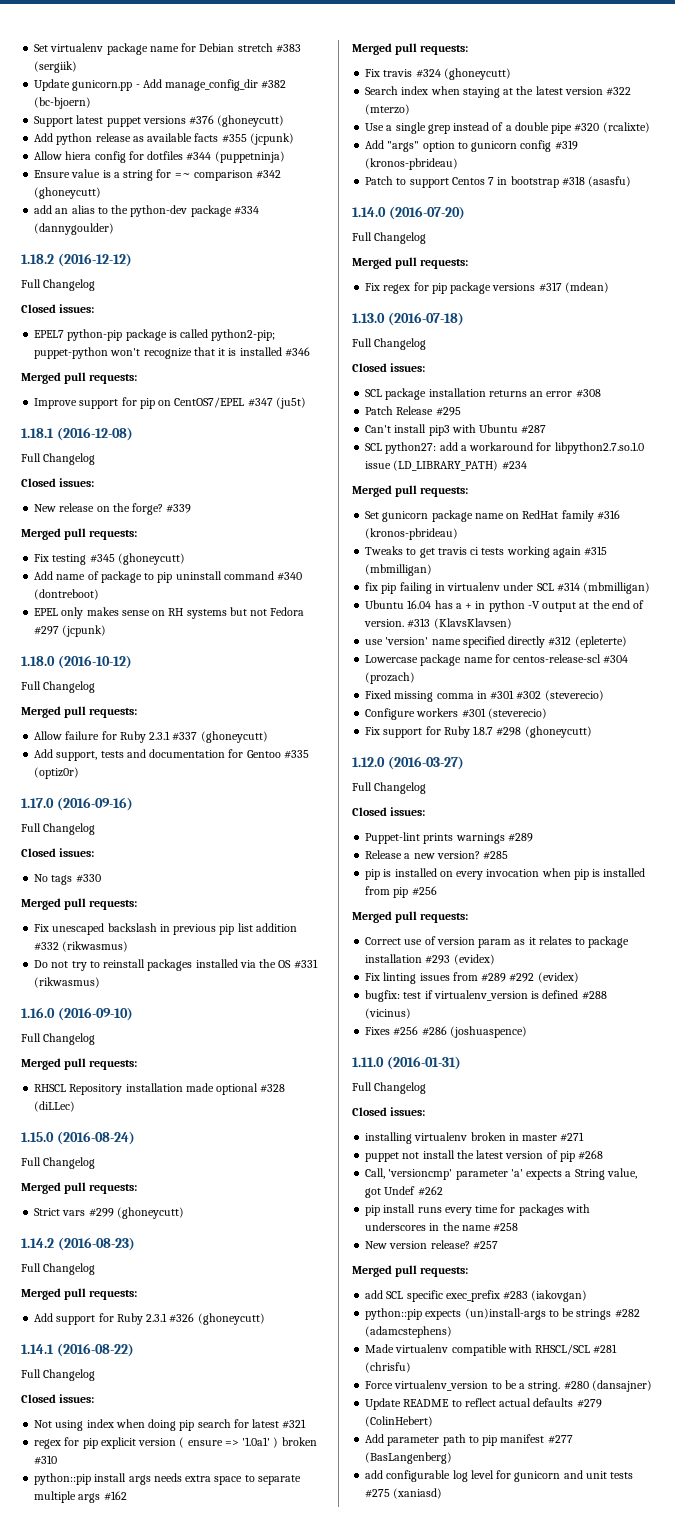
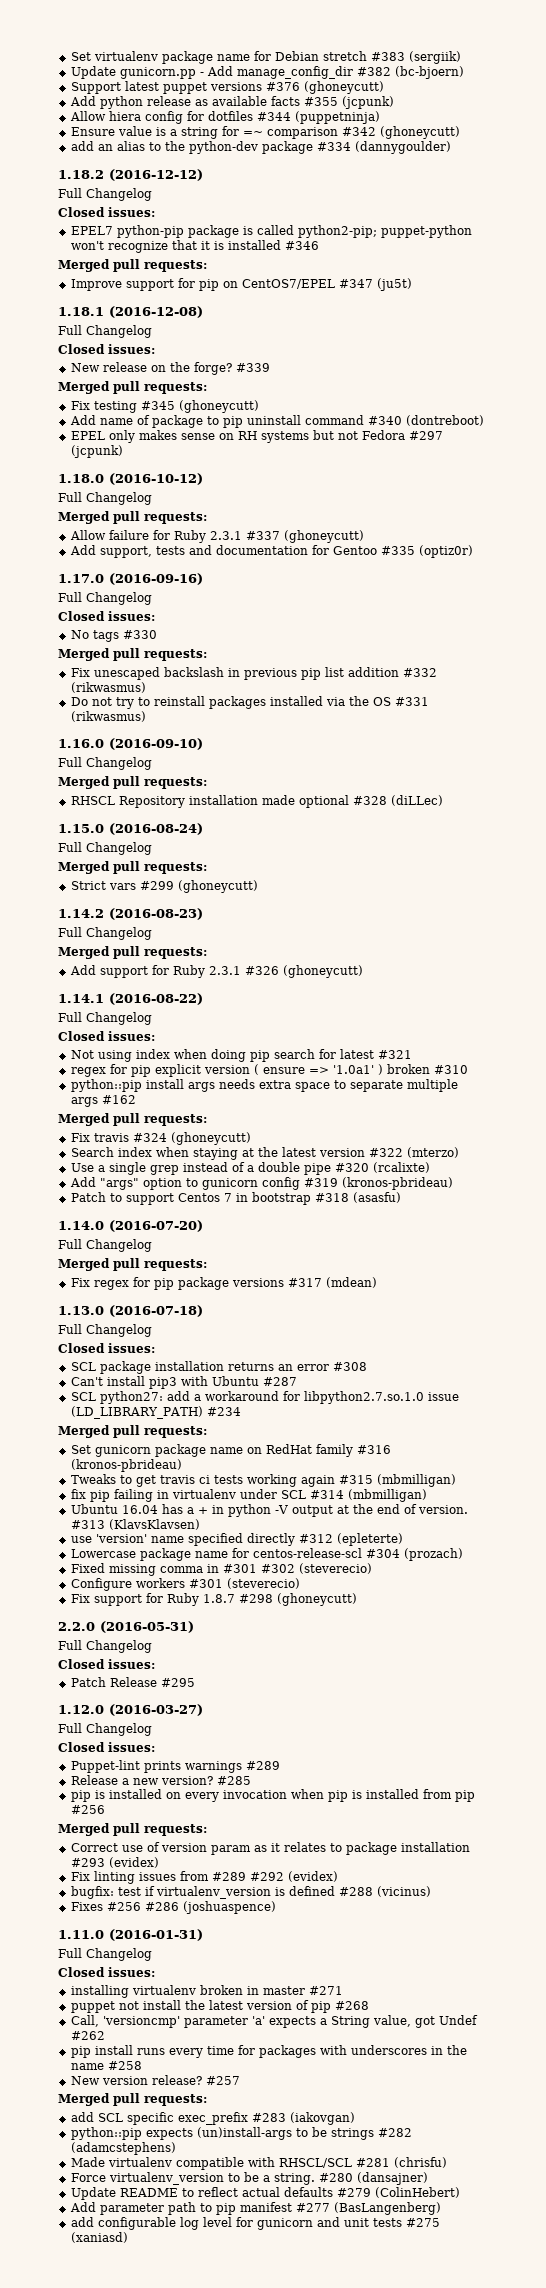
[365,406,461,416] // Patch Release #295 -> (367, 1366) none
(592, 732) none -> [58,1621,194,1633] [58,1640,152,1653] [58,1659,155,1669] [70,1677,195,1687] // 2.2.0 (2016-05-31) // Full Changelog // Closed issues: // Patch Release #295

